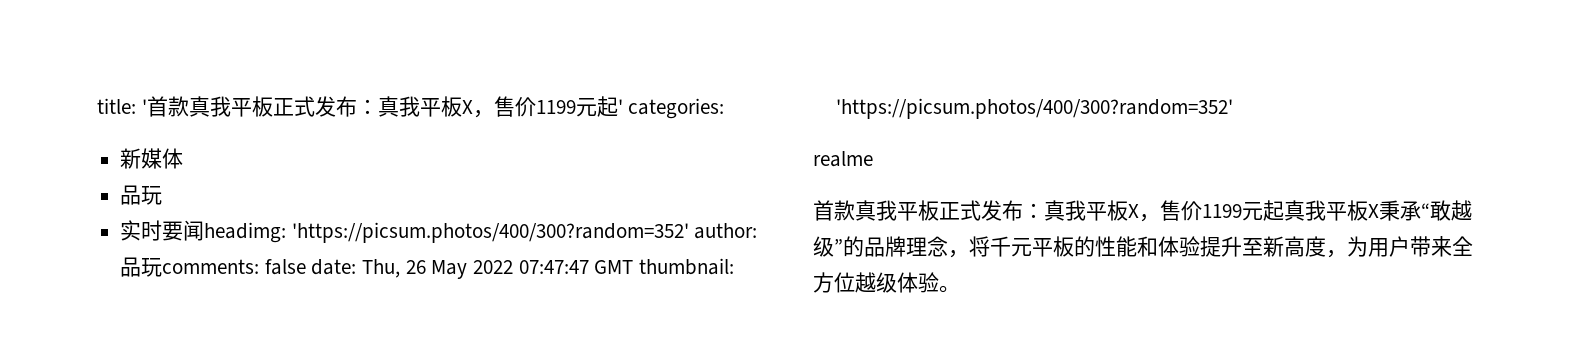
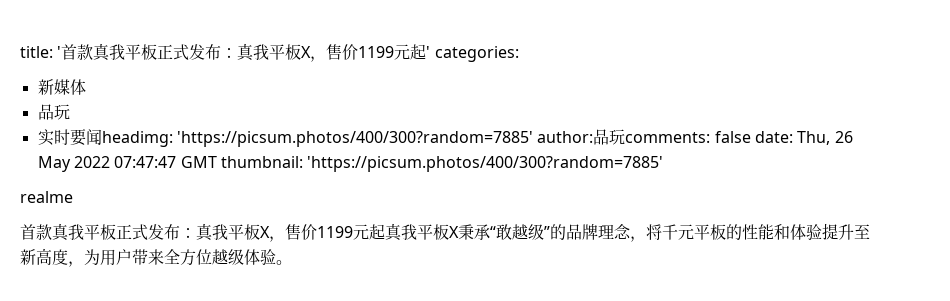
[291,222,689,243] 'https://picsum.photos/400/300?random=352' -> [176,131,533,147] 'https://picsum.photos/400/300?random=7885'
[836,98,1234,119] 'https://picsum.photos/400/300?random=352' -> [307,156,664,172] 'https://picsum.photos/400/300?random=7885'

